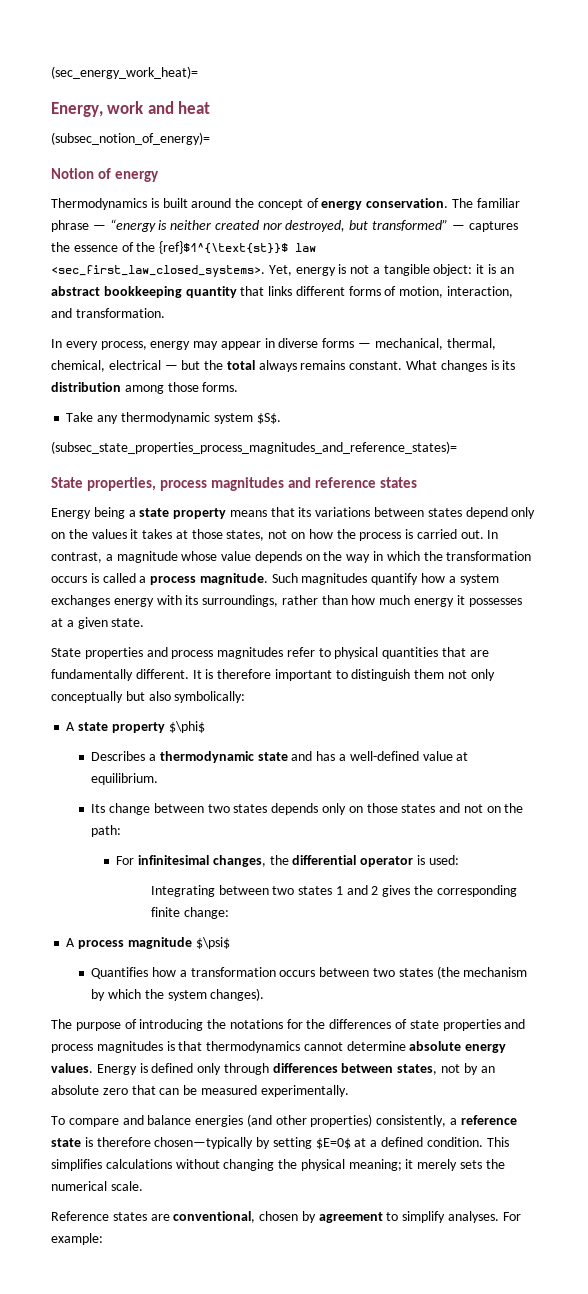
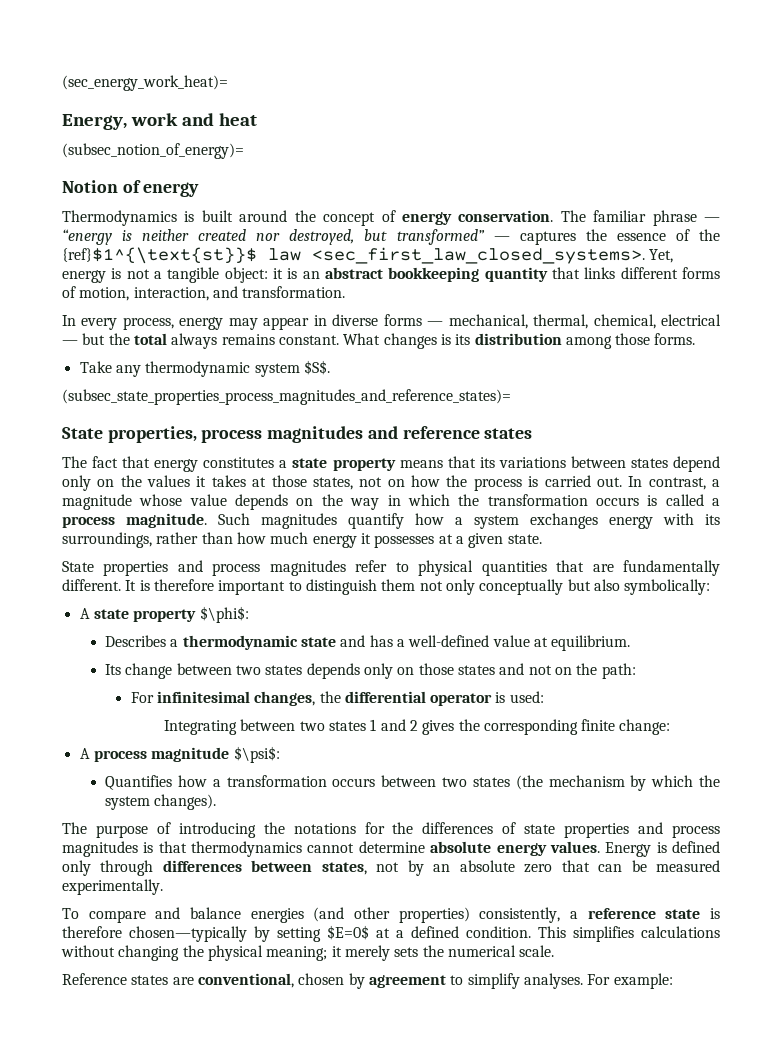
[51,507,125,519] Energy being -> [62,456,275,472] The fact that energy constitutes
[168,721,205,733] $\phi$ -> [199,606,249,623] $\phi$:
[195,937,230,949] $\psi$ -> [233,746,280,763] $\psi$:

